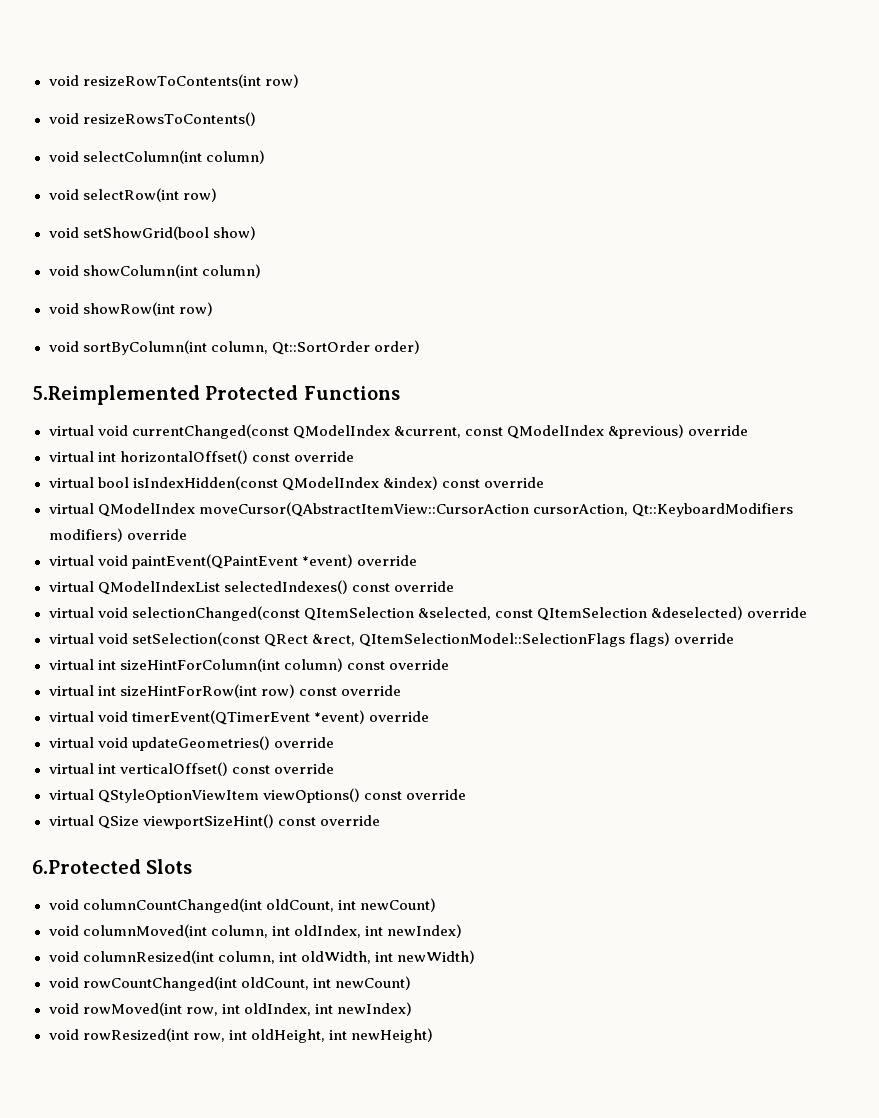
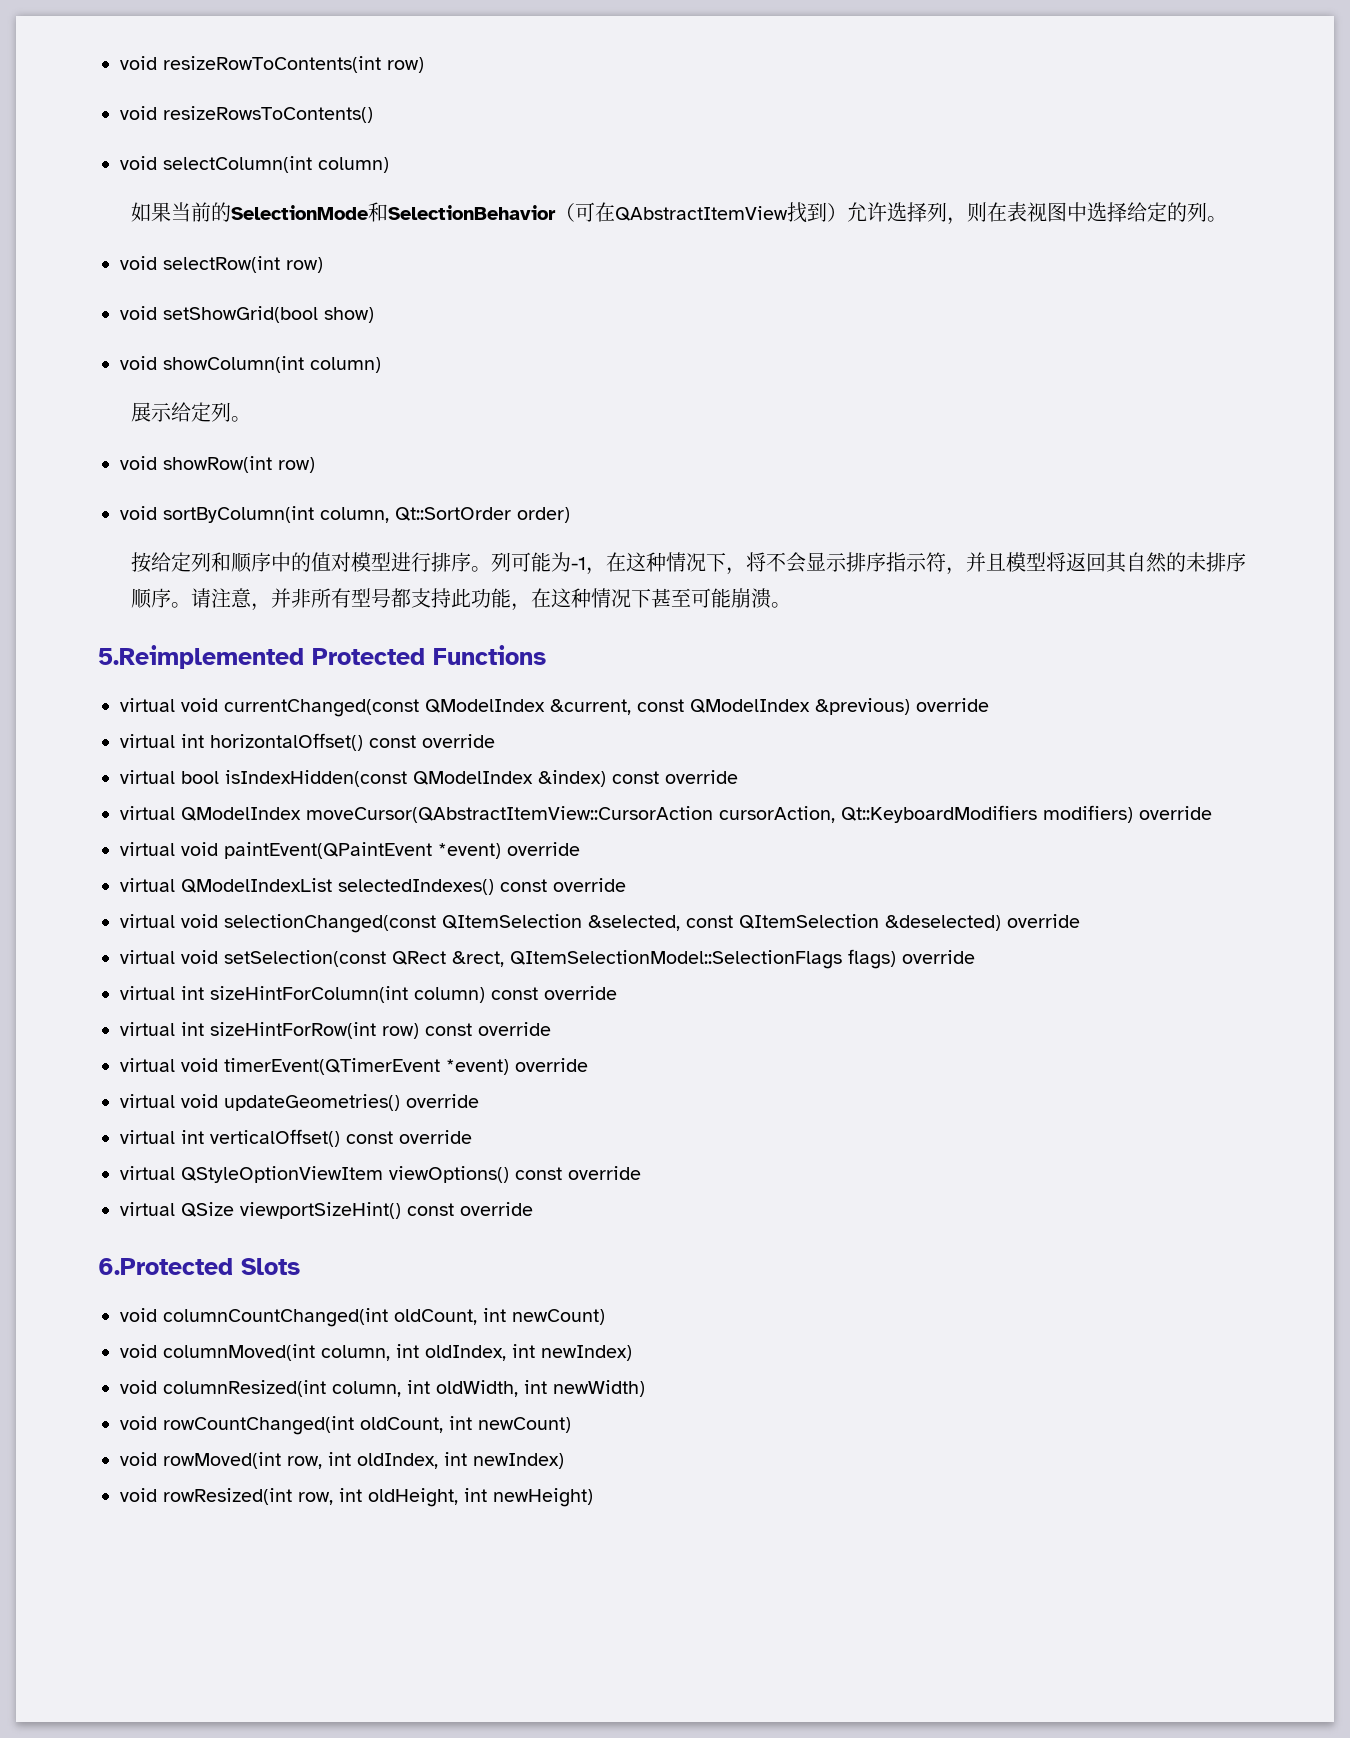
(265, 157) none -> [130,202,1227,225] // 如果当前的SelectionMode和SelectionBehavior（可在QAbstractItemView找到）允许选择列，则在表视图中选择给定的列。
(261, 271) none -> [130,402,251,422] // 展示给定列。
(420, 347) none -> [130,552,1246,575] [130,588,791,611] // 按给定列和顺序中的值对模型进行排序。列可能为-1，在这种情况下，将不会显示排序指示符，并且模型将返回其自然的未排序顺序。请注意，并非所有型号都支持此功能，在这种情况下甚至可能崩溃。

